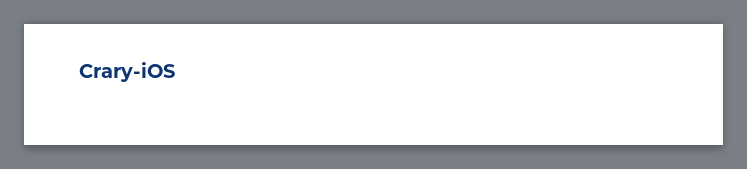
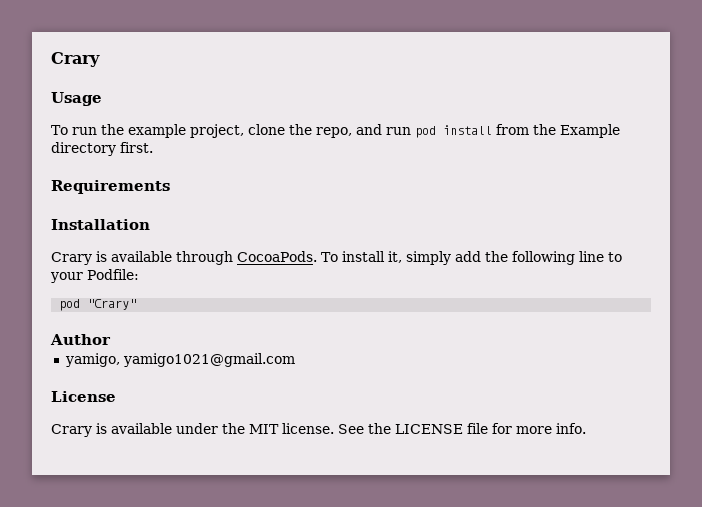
[79,62,175,82] Crary-iOS -> [51,52,100,67] [51,92,102,106] [51,124,620,138] [51,142,153,156] [51,180,170,194] [51,219,150,230] [51,251,622,265] [50,269,139,283] [59,299,137,311] [50,334,111,345] [64,353,295,367] [51,391,116,402] [51,423,586,437] Crary // Usage // To run the example project, clone the repo, and run pod install from the Example directory first. // Requirements // Installation // Crary is available through CocoaPods. To install it, simply add the following line to your Podfile: // pod "Crary" // Author // yamigo, yamigo1021@gmail.com // License // Crary is available under the MIT license. See the LICENSE file for more info.

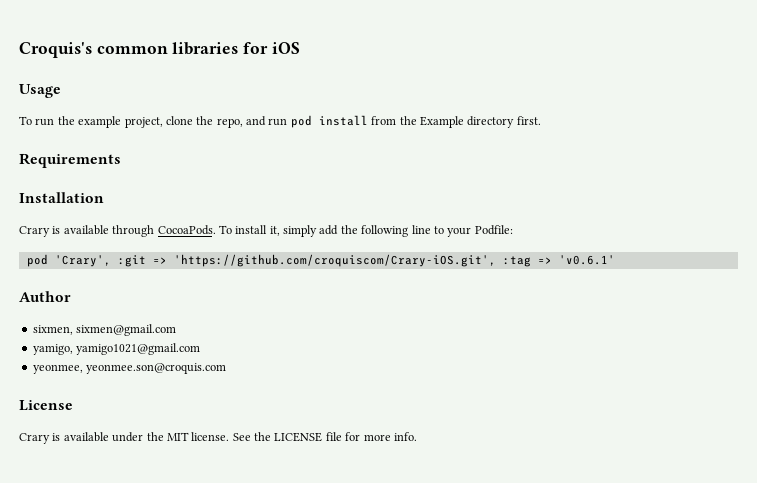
[51,52,100,67] Crary -> [19,42,300,58] Croquis's common libraries for iOS
[87,299,137,310] "Crary" -> [54,254,615,267] 'Crary', :git => 'https://github.com/croquiscom/Crary-iOS.git', :tag => 'v0.6.1'
(111, 339) none -> [32,324,177,336] // sixmen, sixmen@gmail.com
(295, 360) none -> [32,363,227,374] // yeonmee, yeonmee.son@croquis.com

